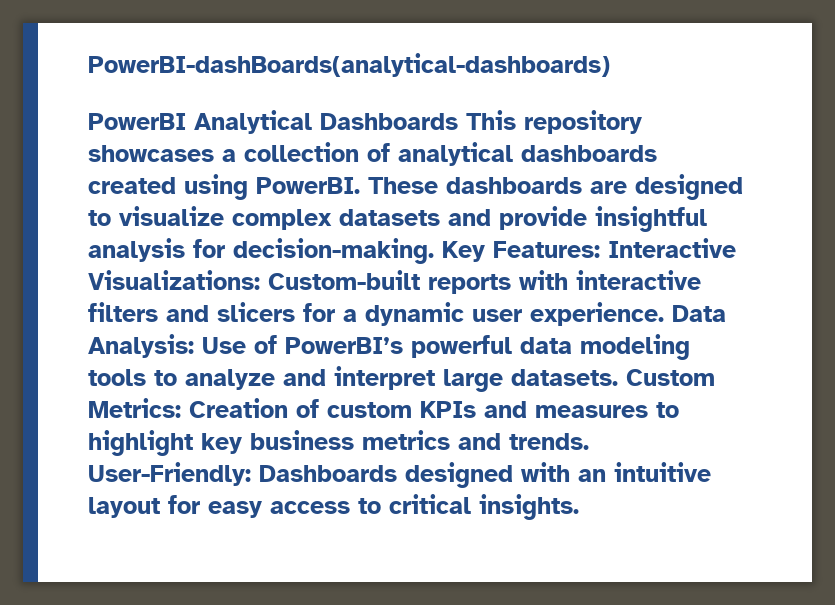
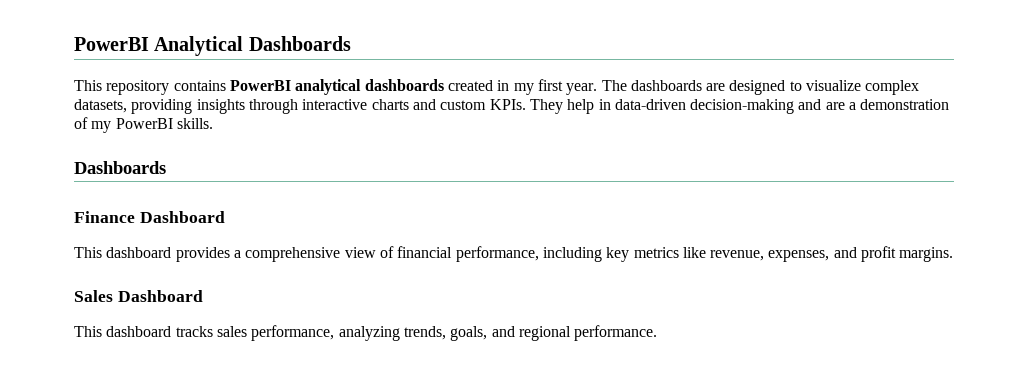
[88,53,610,77] PowerBI-dashBoards(analytical-dashboards) // -> (74, 44) none
(458, 121) none -> (351, 43) //
[88,142,657,166] [88,174,438,200] showcases a collection of analytical dashboards created using PowerBI. These -> [173,79,627,95] contains PowerBI analytical dashboards created in my first year. The
[339,206,707,232] [88,238,736,264] [88,270,701,294] [88,302,726,326] [88,334,690,360] [88,366,715,392] [88,398,679,418] [88,430,589,456] [88,462,711,488] [88,494,579,520] datasets and provide insightful analysis for decision-making. Key Features: Interactive Visualizations: Custom-built reports with interactive filters and slicers for a dynamic user experience. Data Analysis: Use of PowerBI’s powerful data modeling tools to analyze and interpret large datasets. Custom Metrics: Creation of custom KPIs and measures to highlight key business metrics and trends. User-Friendly: Dashboards designed with an intuitive layout for easy access to critical insights. -> [74,99,950,114] [74,117,213,133] [74,161,166,174] [74,211,225,223] [74,246,954,262] [74,290,203,302] [74,325,658,341] datasets, providing insights through interactive charts and custom KPIs. They help in data-driven decision-making and are a demonstration of my PowerBI skills. // Dashboards // Finance Dashboard // This dashboard provides a comprehensive view of financial performance, including key metrics like revenue, expenses, and profit margins. // Sales Dashboard // This dashboard tracks sales performance, analyzing trends, goals, and regional performance.

